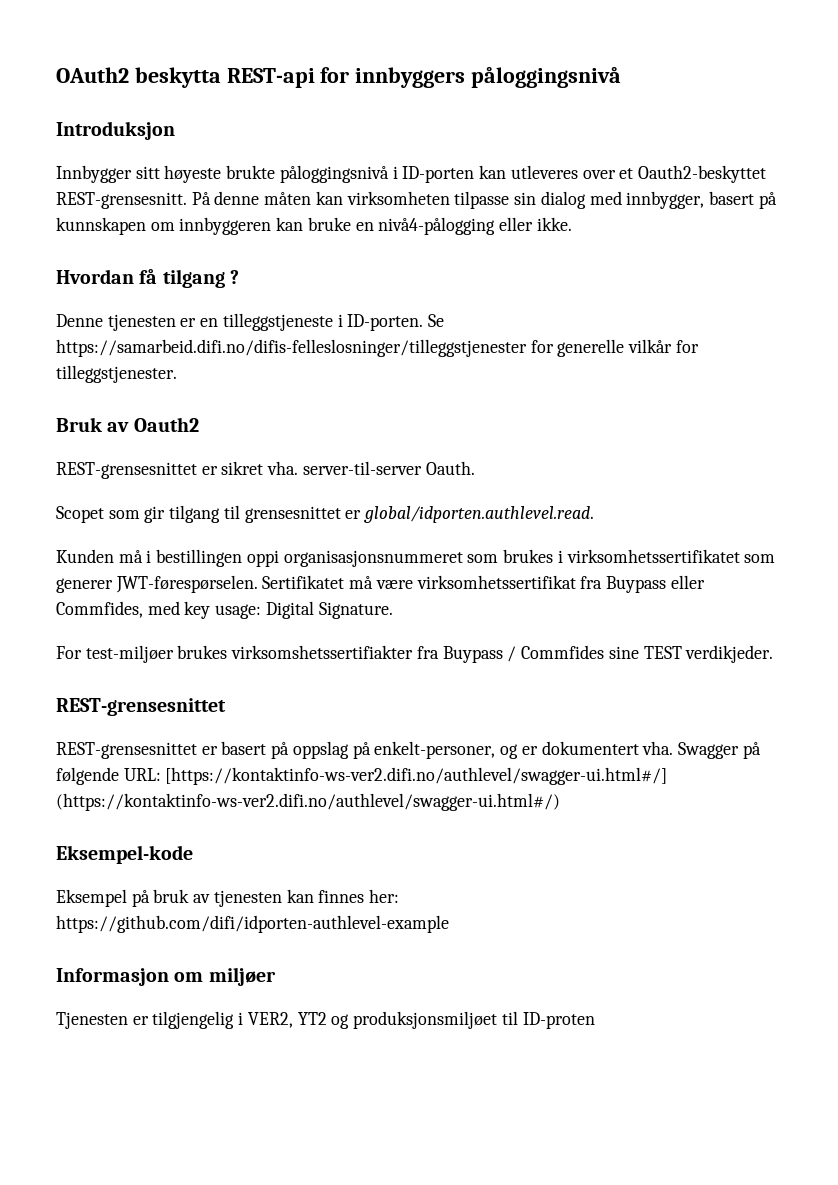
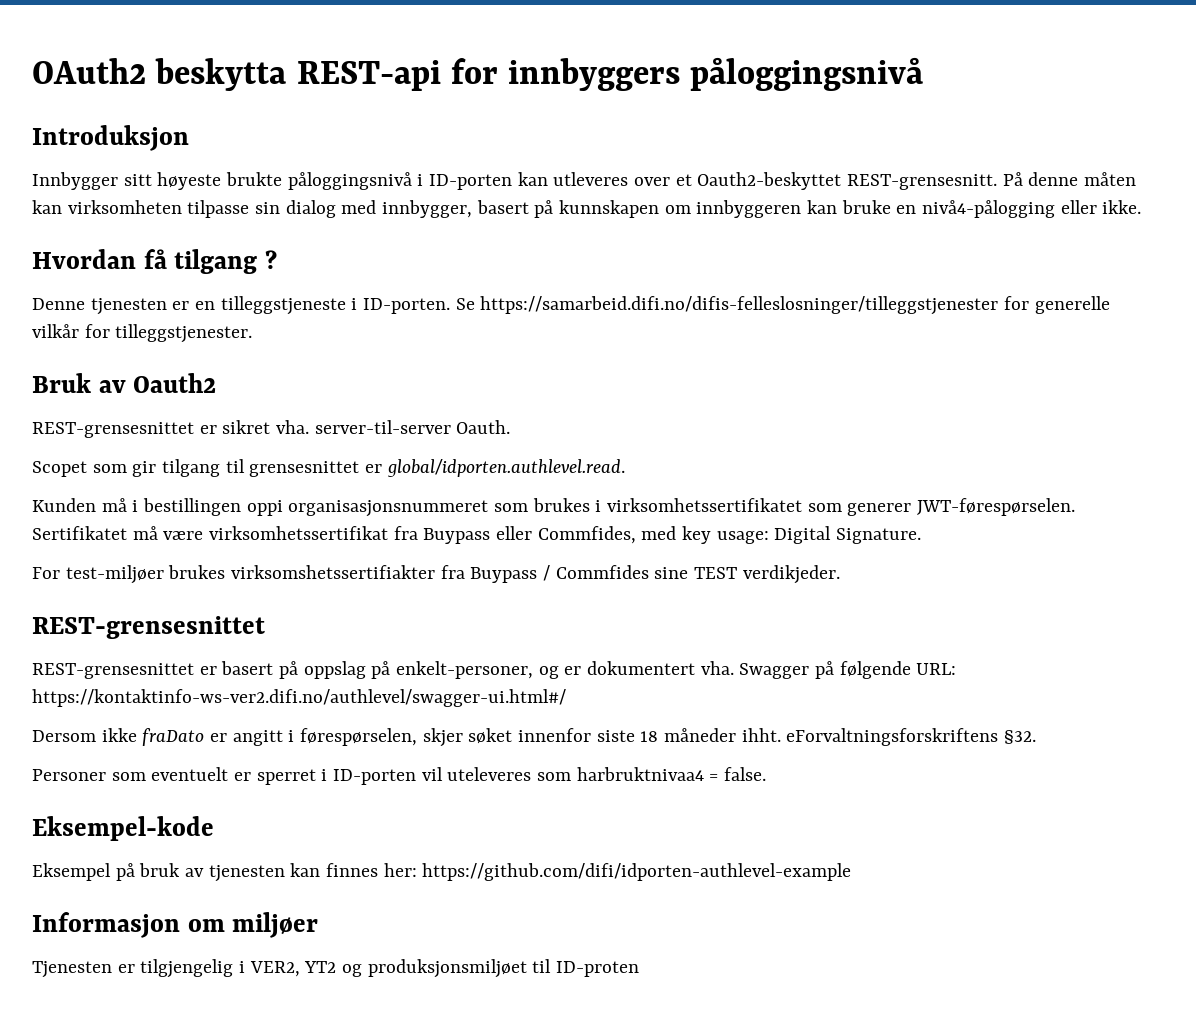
[165,767,668,785] [56,793,560,811] [https://kontaktinfo-ws-ver2.difi.no/authlevel/swagger-ui.html#/] (https://kontaktinfo-ws-ver2.difi.no/authlevel/swagger-ui.html#/) -> [32,689,566,707] [32,728,1037,747] [32,767,767,785] https://kontaktinfo-ws-ver2.difi.no/authlevel/swagger-ui.html#/ // Dersom ikke fraDato er angitt i førespørselen, skjer søket innenfor siste 18 måneder ihht. eForvaltningsforskriftens §32. // Personer som eventuelt er sperret i ID-porten vil uteleveres som harbruktnivaa4 = false.

